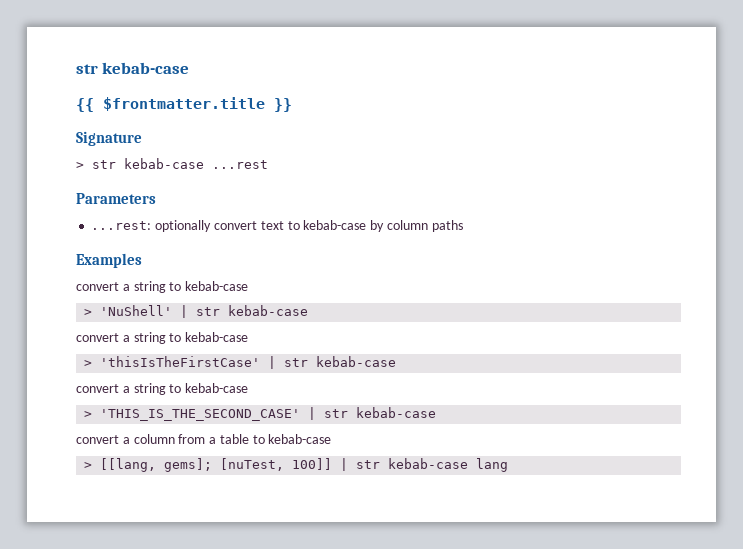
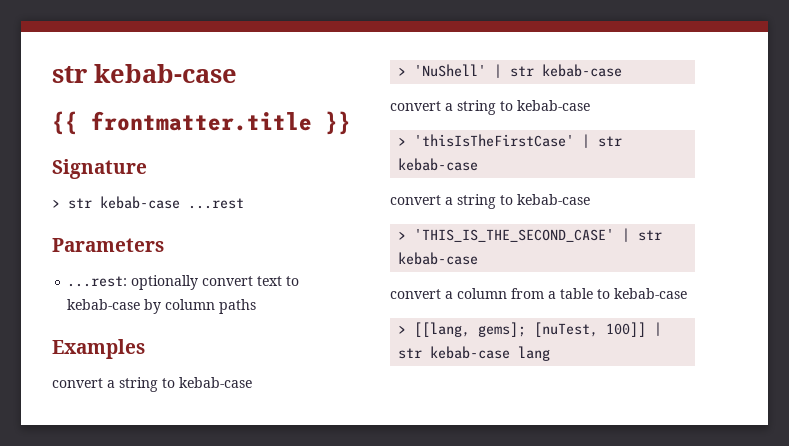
[103,97,265,111] $frontmatter.title -> [91,111,312,131] frontmatter.title

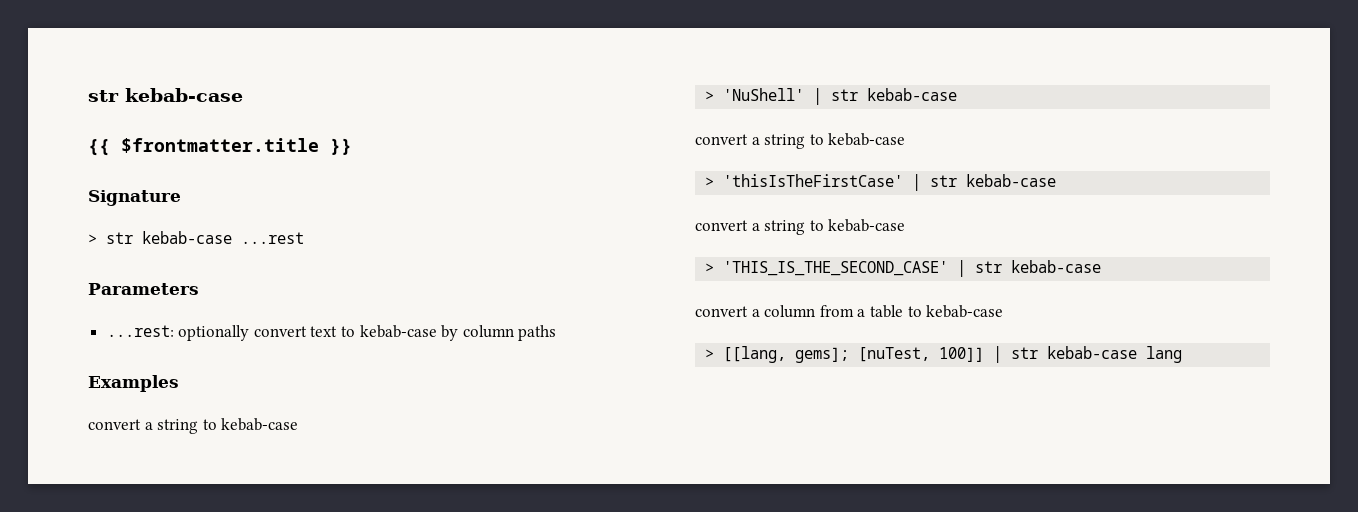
[91,111,312,131] frontmatter.title -> [121,138,319,153] $frontmatter.title

